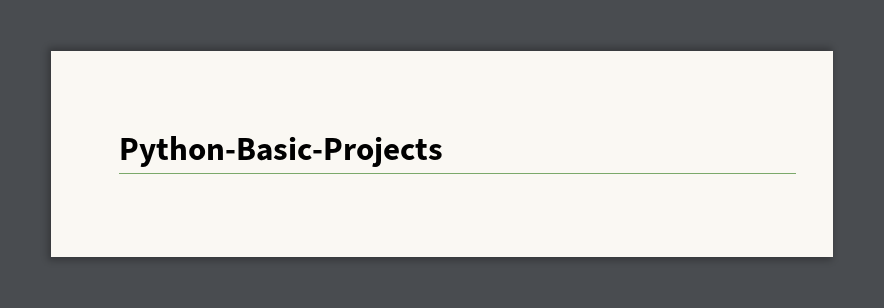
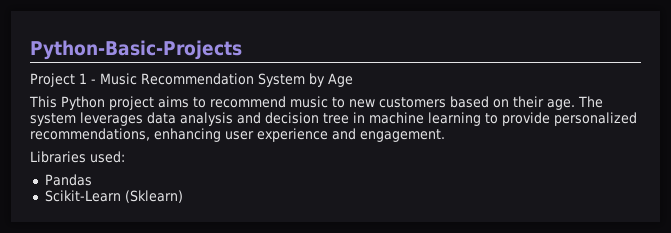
(443, 151) none -> [30,73,353,87] [29,96,603,110] [30,112,637,126] [30,128,445,142] [30,151,125,163] [44,174,92,186] [44,190,183,203] // Project 1 - Music Recommendation System by Age // This Python project aims to recommend music to new customers based on their age. The system leverages data analysis and decision tree in machine learning to provide personalized recommendations, enhancing user experience and engagement. // Libraries used: // Pandas // Scikit-Learn (Sklearn)

